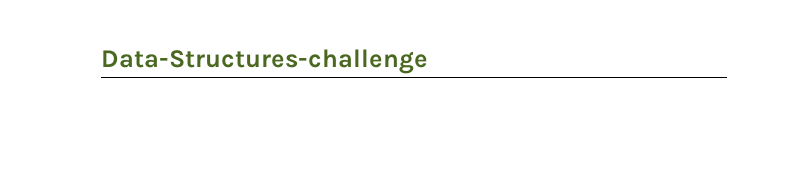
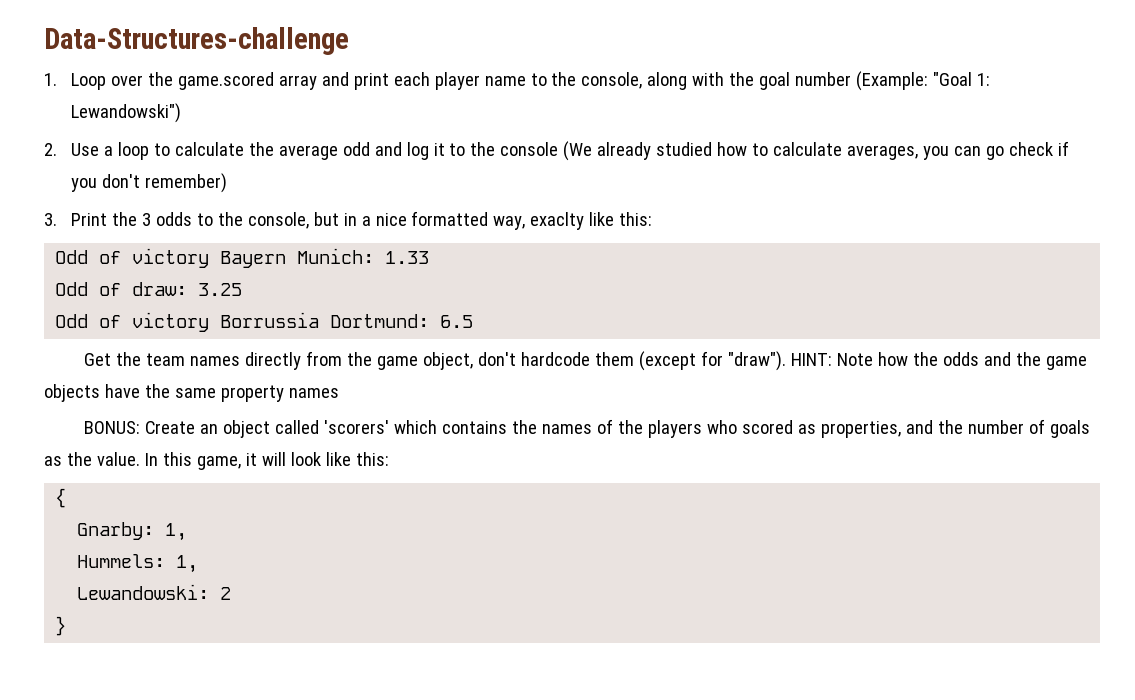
(428, 61) none -> [44,71,991,91] [70,103,181,123] [44,141,1070,161] [70,173,227,193] [44,211,653,230] [55,248,430,268] [55,282,243,296] [55,312,474,332] [84,351,1088,371] [44,384,339,402] [84,419,1091,438] [44,452,389,470] [55,488,67,508] [77,522,188,541] [77,554,199,573] [77,584,232,600] [55,616,67,636] // 1. Loop over the game.scored array and print each player name to the console, along with the goal number (Example: "Goal 1: Lewandowski") // 2. Use a loop to calculate the average odd and log it to the console (We already studied how to calculate averages, you can go check if you don't remember) // 3. Print the 3 odds to the console, but in a nice formatted way, exaclty like this: // Odd of victory Bayern Munich: 1.33 // Odd of draw: 3.25 // Odd of victory Borrussia Dortmund: 6.5 // Get the team names directly from the game object, don't hardcode them (except for "draw"). HINT: Note how the odds and the game objects have the same property names // BONUS: Create an object called 'scorers' which contains the names of the players who scored as properties, and the number of goals as the value. In this game, it will look like this: // { // Gnarby: 1, // Hummels: 1, // Lewandowski: 2 // }

